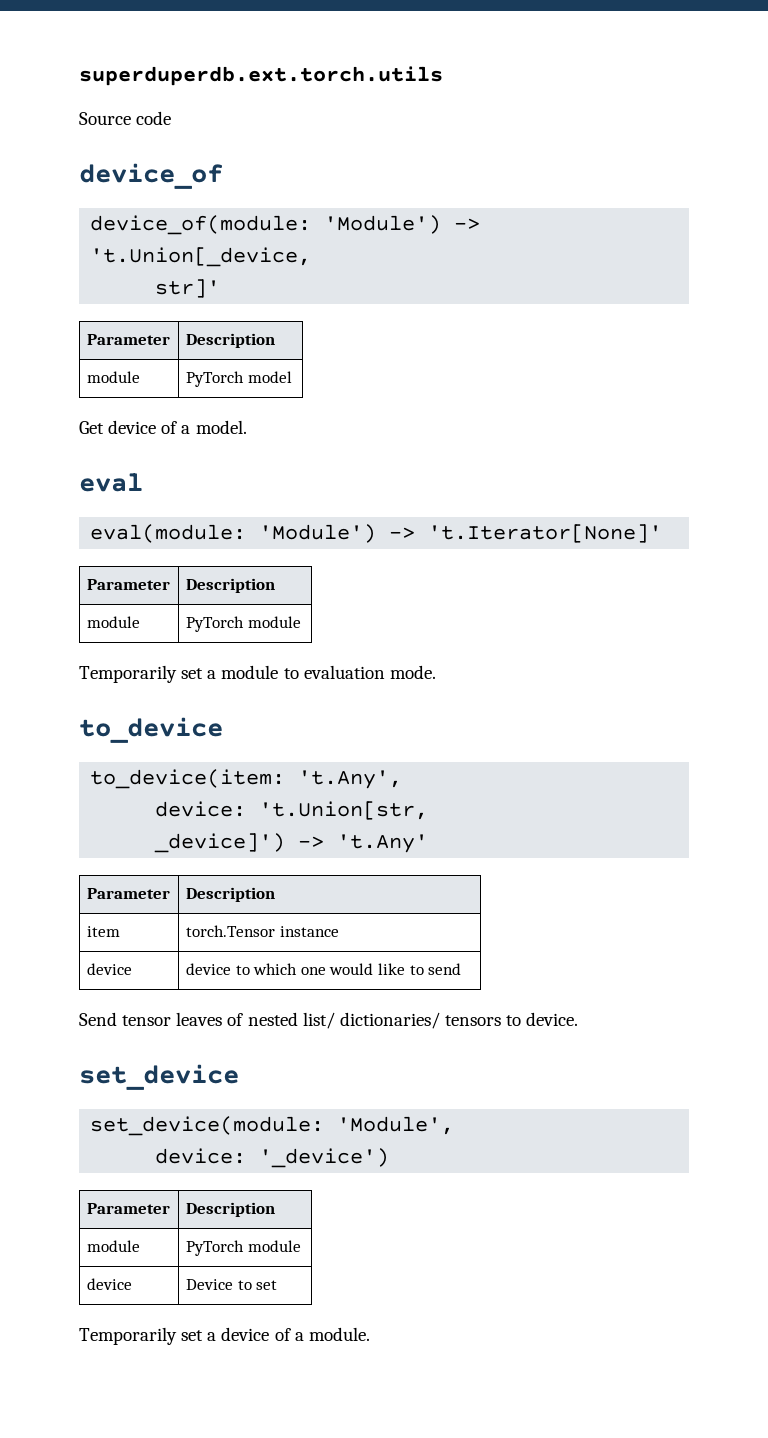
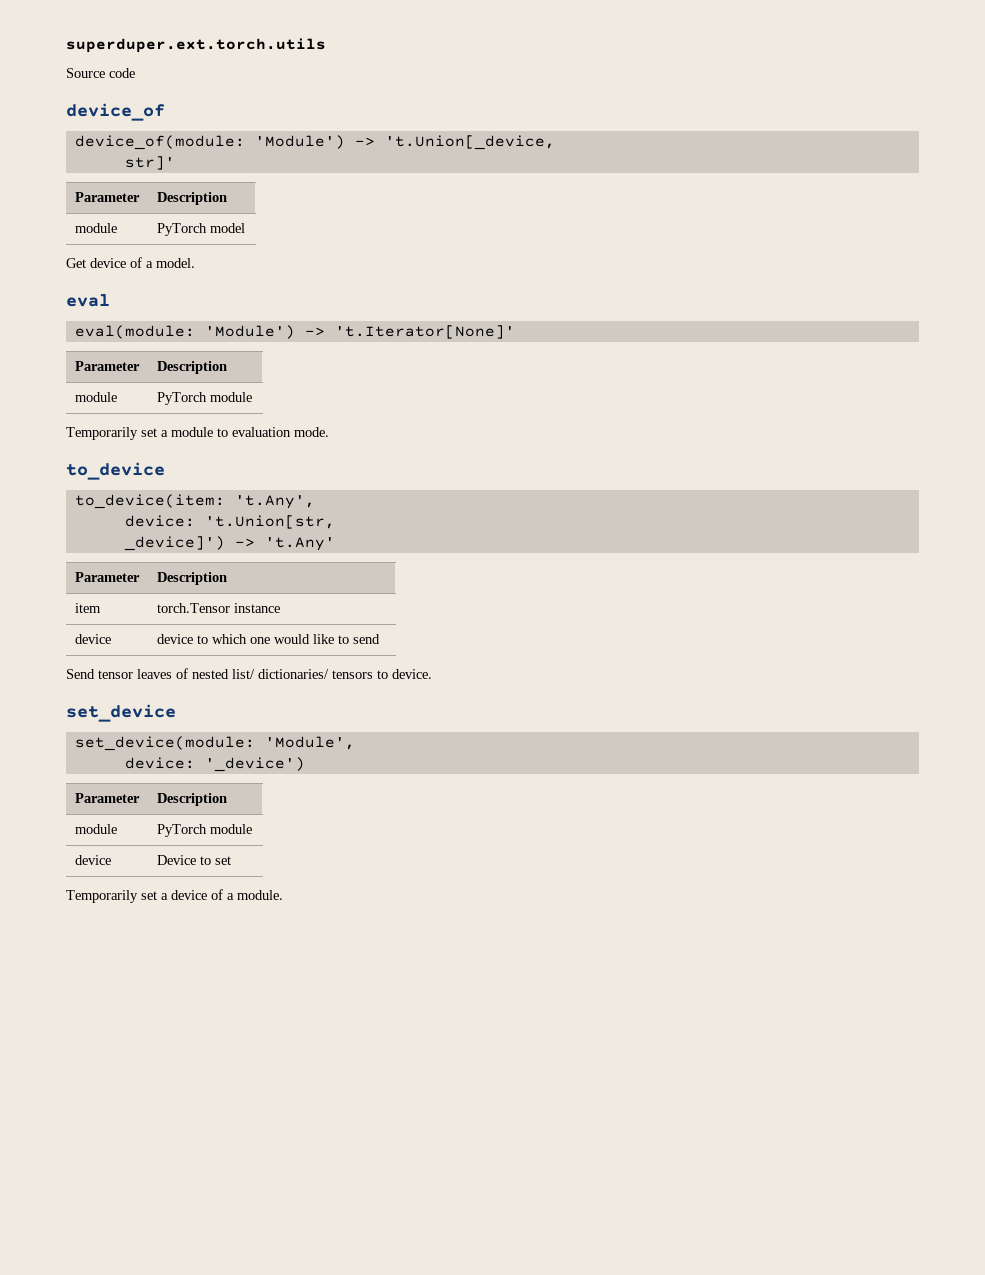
[79,66,443,86] superduperdb.ext.torch.utils -> [66,38,326,53] superduper.ext.torch.utils

